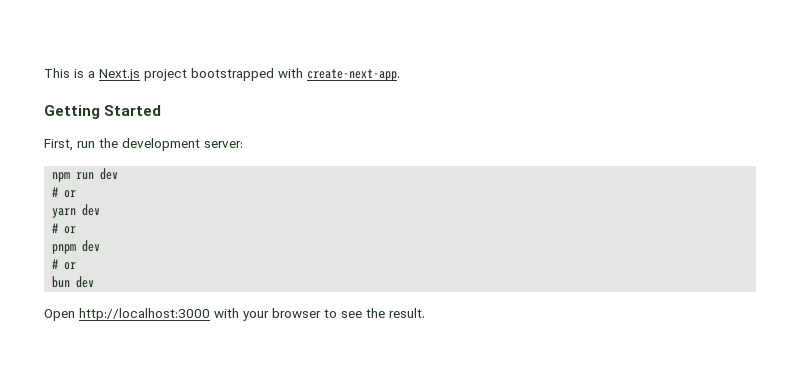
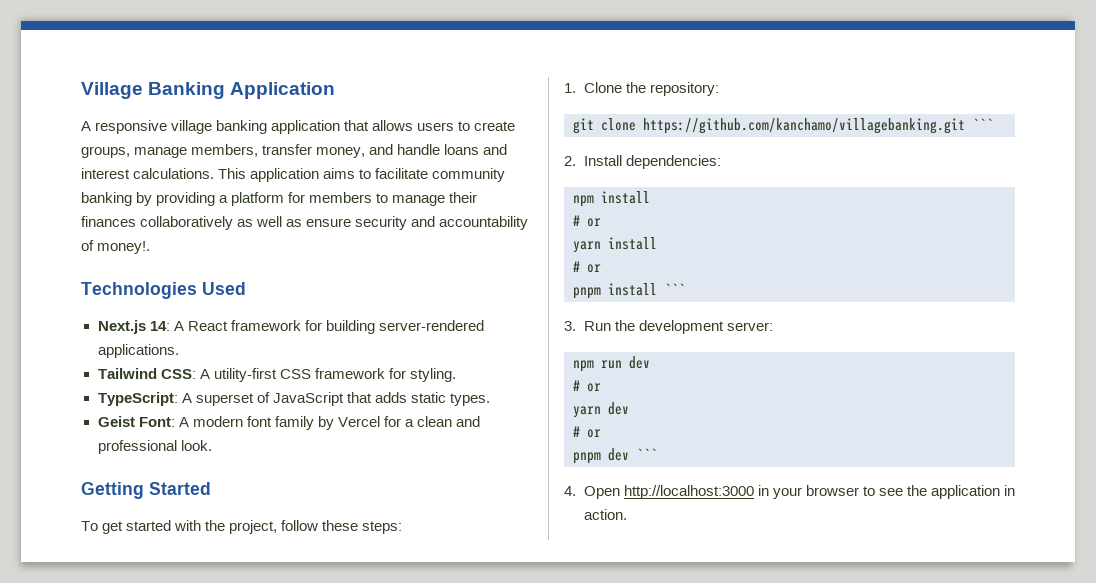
[44,68,400,81] [44,105,162,119] [44,139,95,151] This is a Next.js project bootstrapped with create-next-app. // Getting Started // First, run -> [81,82,336,99] [81,120,516,134] [81,144,508,158] [81,168,506,182] [81,192,478,206] [81,216,529,230] [81,240,151,254] [81,282,246,299] [97,320,484,334] [97,344,179,358] [97,368,456,382] [97,392,490,406] [97,416,481,430] [97,440,212,454] [81,482,211,499] [81,520,403,534] [564,82,719,96] [573,118,993,134] [564,155,721,169] [573,191,650,207] [573,215,601,227] [573,237,657,253] [573,261,601,273] [573,283,685,299] [564,321,611,331] Village Banking Application // A responsive village banking application that allows users to create groups, manage members, transfer money, and handle loans and interest calculations. This application aims to facilitate community banking by providing a platform for members to manage their finances collaboratively as well as ensure security and accountability of money!. // Technologies Used // Next.js 14: A React framework for building server-rendered applications. // Tailwind CSS: A utility-first CSS framework for styling. // TypeScript: A superset of JavaScript that adds static types. // Geist Font: A modern font family by Vercel for a clean and professional look. // Getting Started // To get started with the project, follow these steps: // 1. Clone the repository: // git clone https://github.com/kanchamo/villagebanking.git ``` // 2. Install dependencies: // npm install // # or // yarn install // # or // pnpm install ``` // 3. Run
[52,259,77,270] [52,276,95,288] // # or // bun dev // -> [636,448,657,460] [564,486,576,496] ``` // 4.
[214,308,239,318] with -> [757,485,769,496] in
[389,308,425,318] result. -> [930,485,1015,499] [583,509,627,520] application in action.

